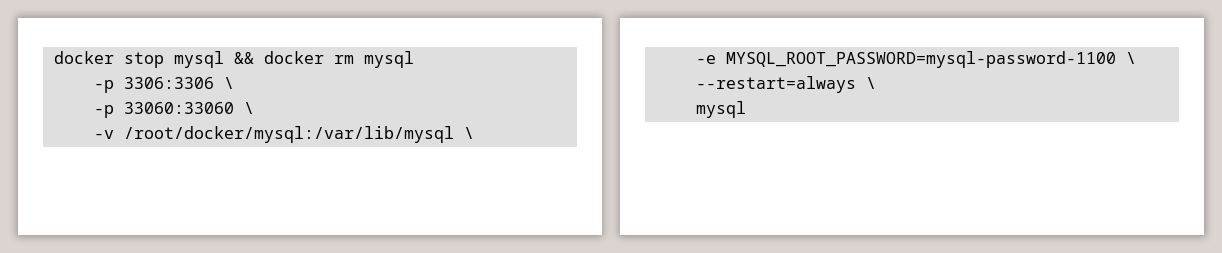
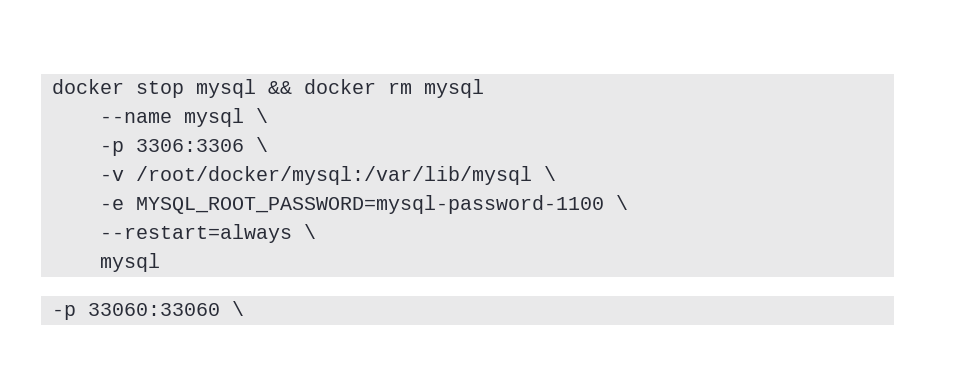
[94,77,215,93] -p 3306:3306 -> [99,108,244,127] --name mysql
[124,102,235,114] 33060:33060 -> [135,139,244,152] 3306:3306
(747, 109) none -> [51,301,244,320] // -p 33060:33060 \

